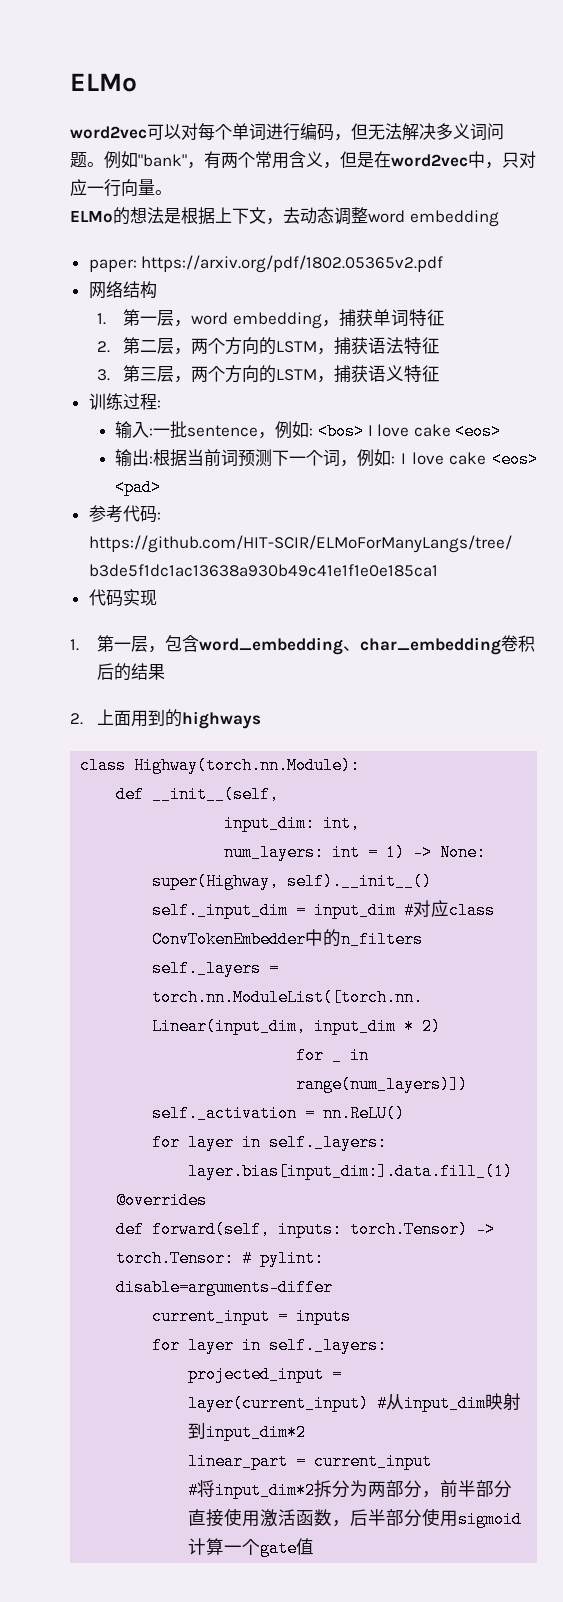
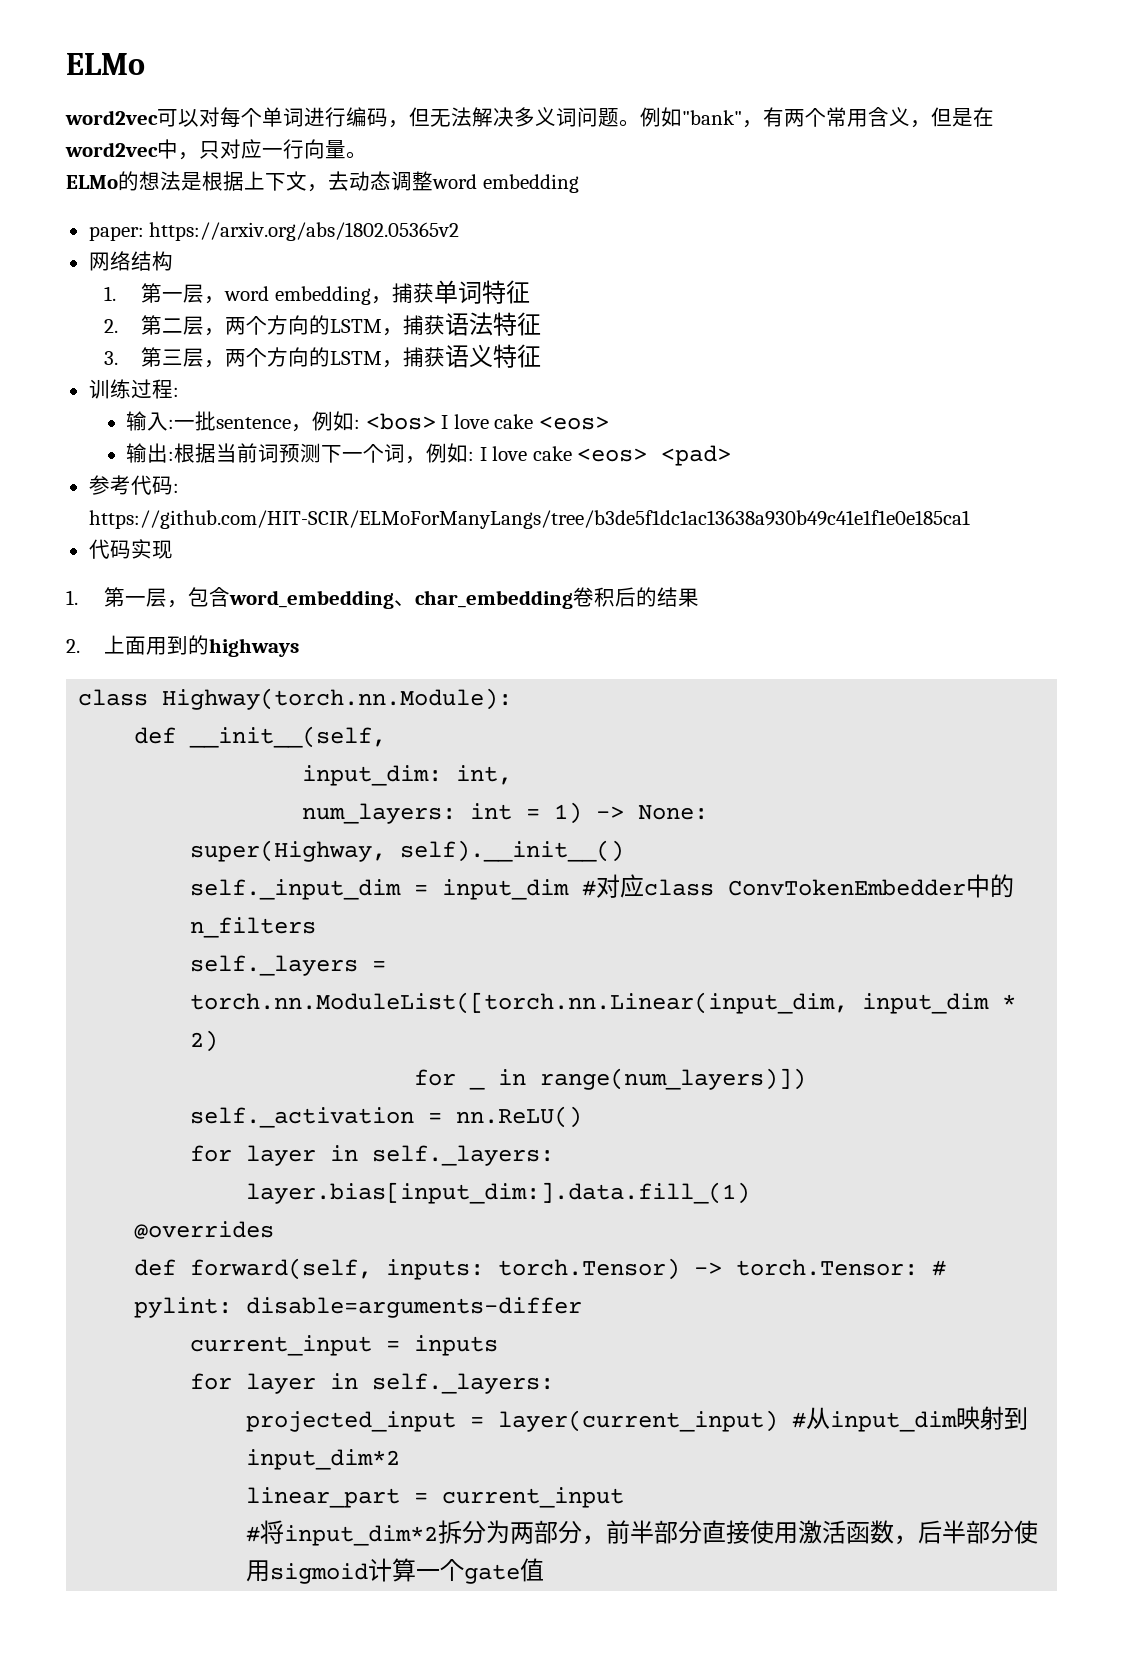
[141,255,444,273] https://arxiv.org/pdf/1802.05365v2.pdf -> [149,222,460,241] https://arxiv.org/abs/1802.05365v2

